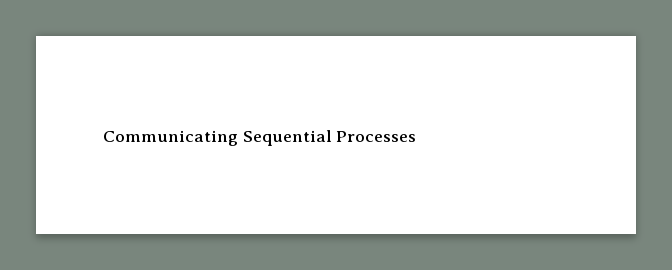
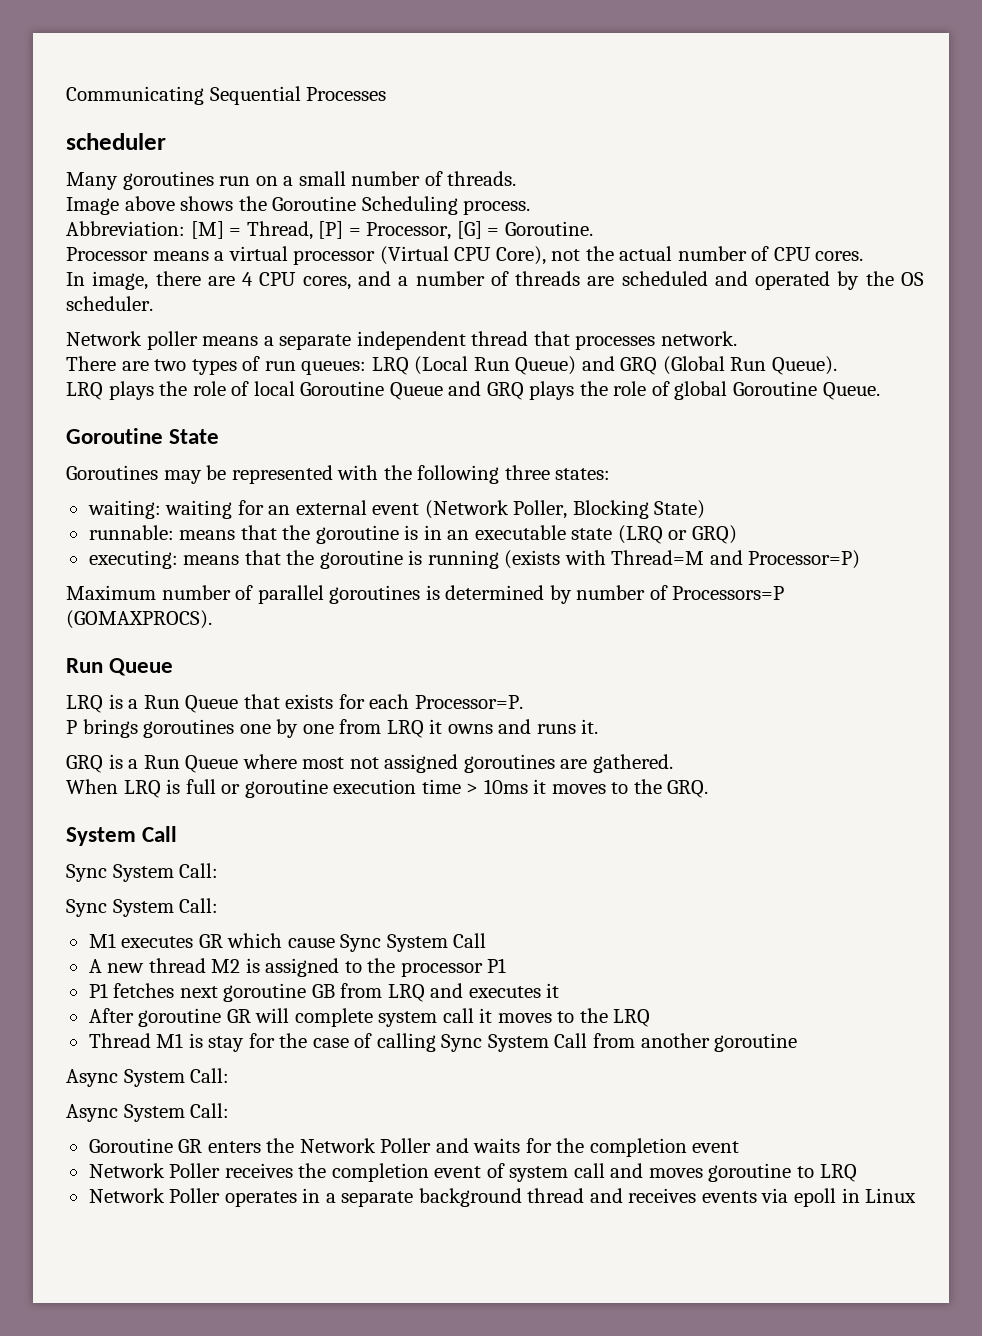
(417, 136) none -> [66,133,166,150] [66,171,517,190] [66,196,531,215] [66,221,593,240] [66,246,864,265] [66,271,925,290] [66,296,153,311] [66,331,737,350] [66,356,838,375] [66,381,880,400] [66,428,220,444] [66,465,611,484] [87,500,706,519] [88,525,737,544] [88,550,861,569] [66,585,785,604] [66,610,212,629] [66,658,174,676] [66,694,523,713] [66,719,599,738] [66,754,673,773] [66,779,709,798] [66,826,178,846] [66,863,219,882] [66,898,219,917] [88,933,487,952] [88,958,507,977] [88,983,560,1002] [88,1008,651,1027] [88,1033,798,1052] [66,1068,230,1087] [66,1103,230,1122] [88,1138,740,1157] [88,1163,857,1182] [88,1188,917,1207] // scheduler // Many goroutines run on a small number of threads. // Image above shows the Goroutine Scheduling process. // Abbreviation: [M] = Thread, [P] = Processor, [G] = Goroutine. // Processor means a virtual processor (Virtual CPU Core), not the actual number of CPU cores. // In image, there are 4 CPU cores, and a number of threads are scheduled and operated by the OS scheduler. // Network poller means a separate independent thread that processes network. // There are two types of run queues: LRQ (Local Run Queue) and GRQ (Global Run Queue). // LRQ plays the role of local Goroutine Queue and GRQ plays the role of global Goroutine Queue. // Goroutine State // Goroutines may be represented with the following three states: // waiting: waiting for an external event (Network Poller, Blocking State) // runnable: means that the goroutine is in an executable state (LRQ or GRQ) // executing: means that the goroutine is running (exists with Thread=M and Processor=P) // Maximum number of parallel goroutines is determined by number of Processors=P (GOMAXPROCS). // Run Queue // LRQ is a Run Queue that exists for each Processor=P. // P brings goroutines one by one from LRQ it owns and runs it. // GRQ is a Run Queue where most not assigned goroutines are gathered. // When LRQ is full or goroutine execution time > 10ms it moves to the GRQ. // System Call // Sync System Call: // Sync System Call: // M1 executes GR which cause Sync System Call // A new thread M2 is assigned to the processor P1 // P1 fetches next goroutine GB from LRQ and executes it // After goroutine GR will complete system call it moves to the LRQ // Thread M1 is stay for the case of calling Sync System Call from another goroutine // Async System Call: // Async System Call: // Goroutine GR enters the Network Poller and waits for the completion event // Network Poller receives the completion event of system call and moves goroutine to LRQ // Network Poller operates in a separate background thread and receives events via epoll in Linux

